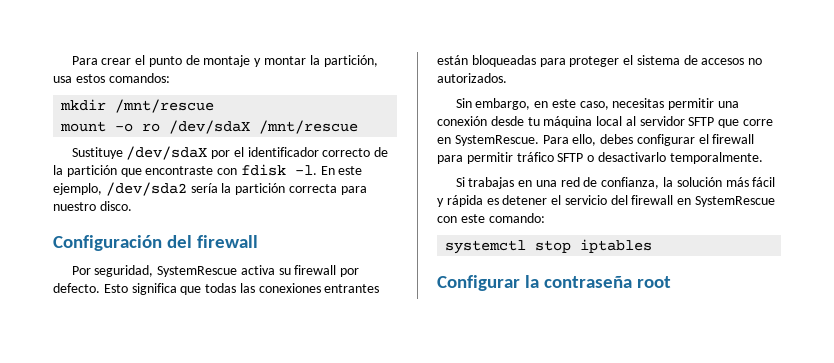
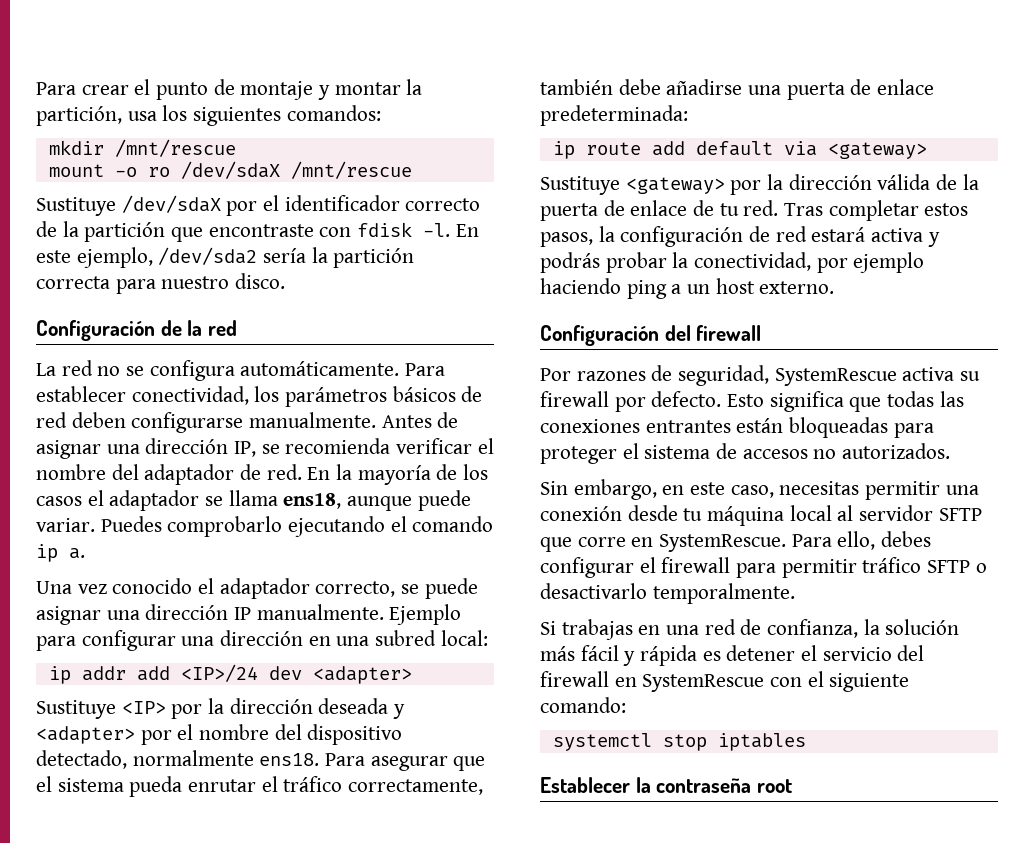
[75,74,105,83] estos -> [162,105,282,126] los siguientes
(132, 206) none -> [36,320,238,341] [36,360,446,381] [36,386,483,407] [36,412,459,433] [36,438,494,459] [36,464,489,485] [36,490,471,511] [36,516,494,537] [36,544,85,562] [36,578,478,599] [36,604,462,625] [36,630,488,651] [48,664,412,684] [36,698,406,719] [36,724,403,745] [36,750,486,771] [36,776,484,797] [540,79,935,100] [540,105,688,126] [552,141,927,159] [540,174,979,195] [540,200,969,221] [540,226,940,247] [540,252,925,273] [540,278,835,299] // Configuración de la red // La red no se configura automáticamente. Para establecer conectividad, los parámetros básicos de red deben configurarse manualmente. Antes de asignar una dirección IP, se recomienda verificar el nombre del adaptador de red. En la mayoría de los casos el adaptador se llama ens18, aunque puede variar. Puedes comprobarlo ejecutando el comando ip a. // Una vez conocido el adaptador correcto, se puede asignar una dirección IP manualmente. Ejemplo para configurar una dirección en una subred local: // ip addr add <IP>/24 dev <adapter> // Sustituye <IP> por la dirección deseada y <adapter> por el nombre del dispositivo detectado, normalmente ens18. Para asegurar que el sistema pueda enrutar el tráfico correctamente, también debe añadirse una puerta de enlace predeterminada: // ip route add default via <gateway> // Sustituye <gateway> por la dirección válida de la puerta de enlace de tu red. Tras completar estos pasos, la configuración de red estará activa y podrás probar la conectividad, por ejemplo haciendo ping a un host externo.
(91, 270) none -> [576,365,673,381] razones de
[460,214,485,223] este -> [807,671,910,692] el siguiente
[437,275,520,291] Configurar -> [540,777,630,793] Establecer

